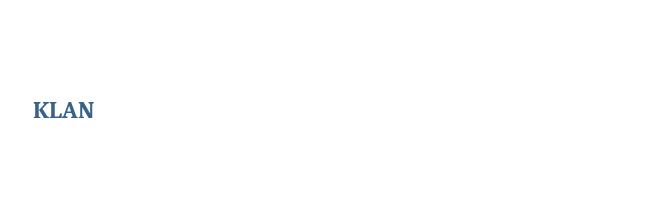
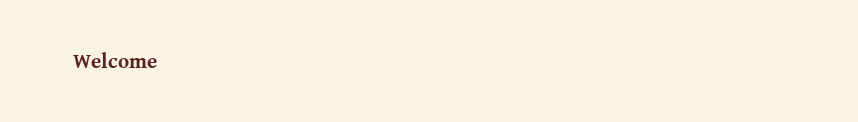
[33,102,94,118] KLAN -> [73,52,157,68] Welcome

